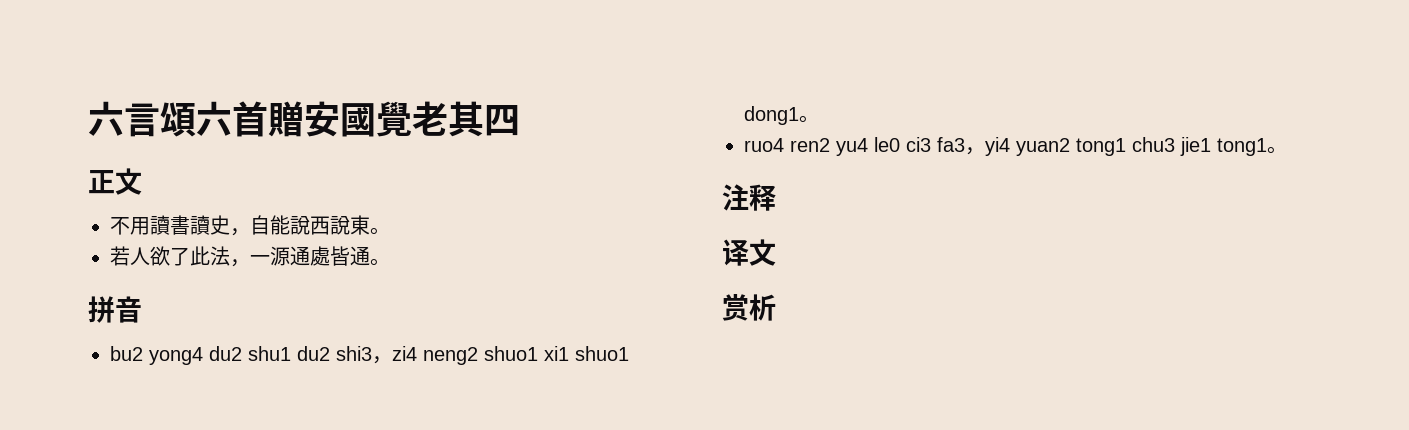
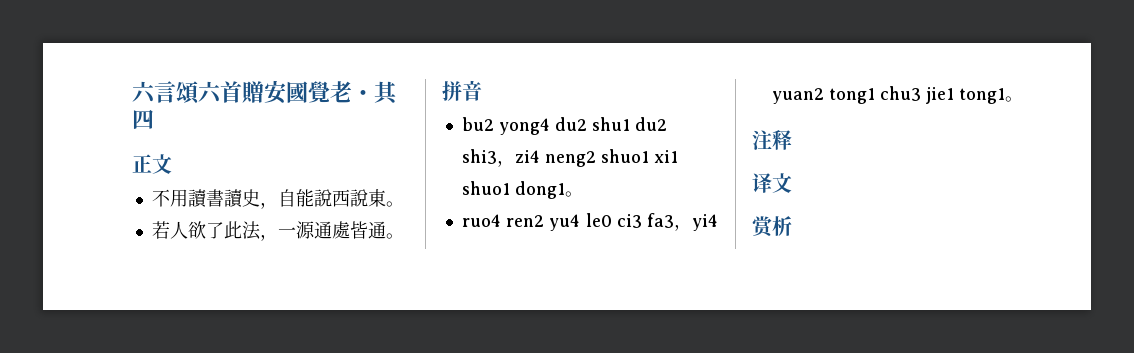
(448, 118) none -> [352,90,374,100] ・

